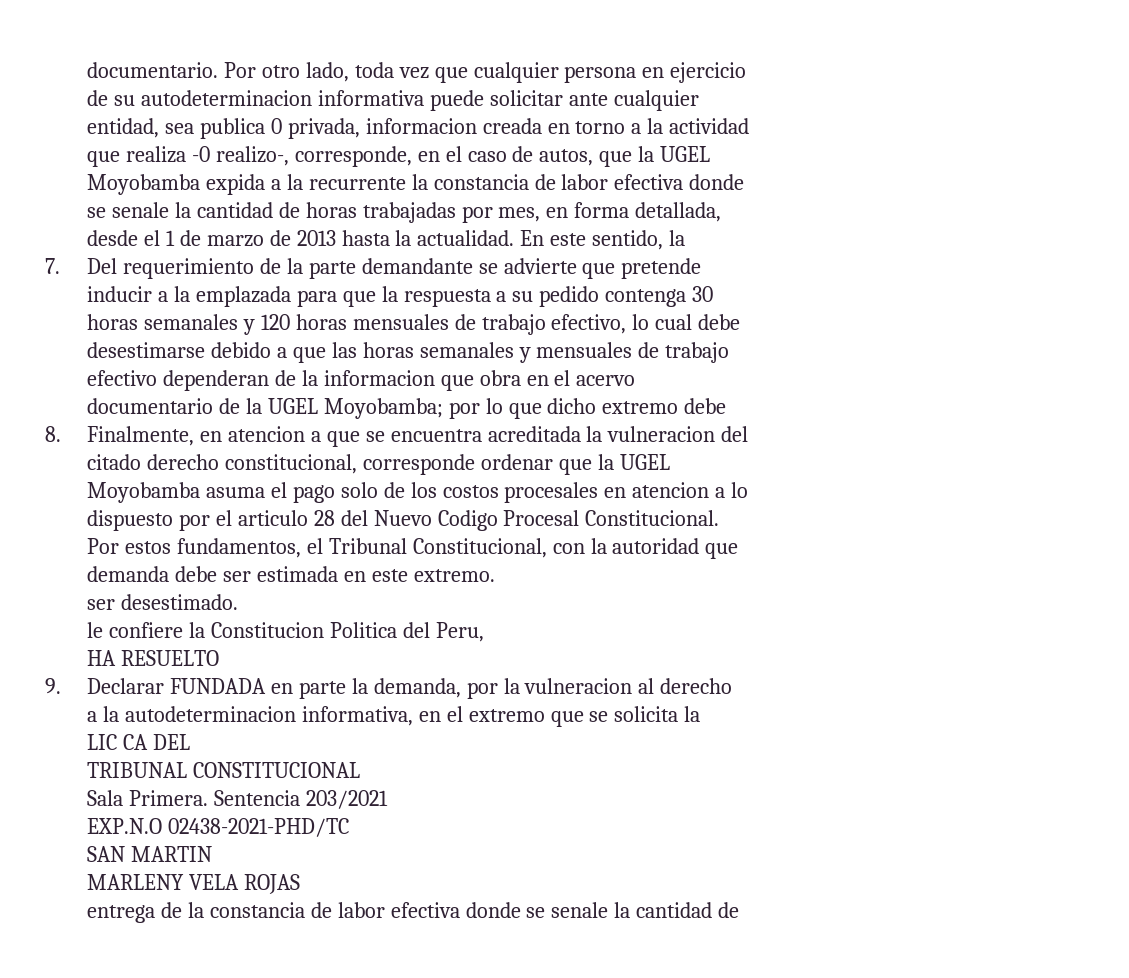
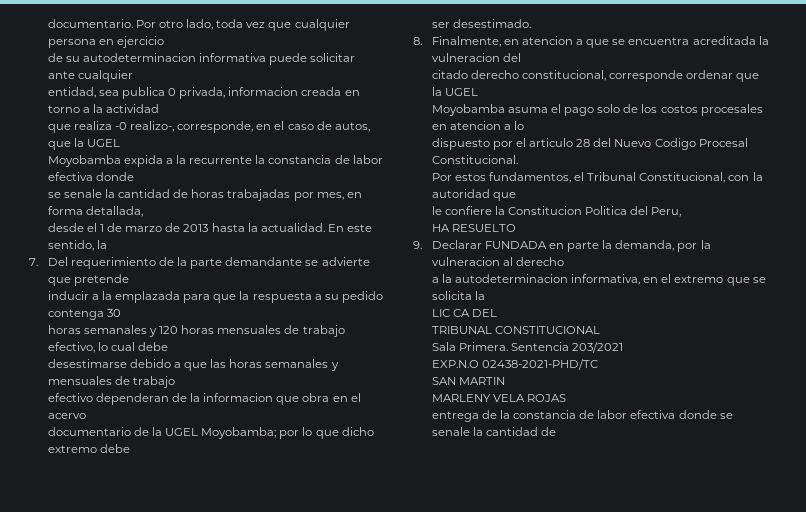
(727, 406) none -> [431,19,531,28] // ser desestimado.
[86,566,495,582] [86,594,238,610] // demanda debe ser estimada en este extremo. // ser desestimado. -> (516, 196) none

